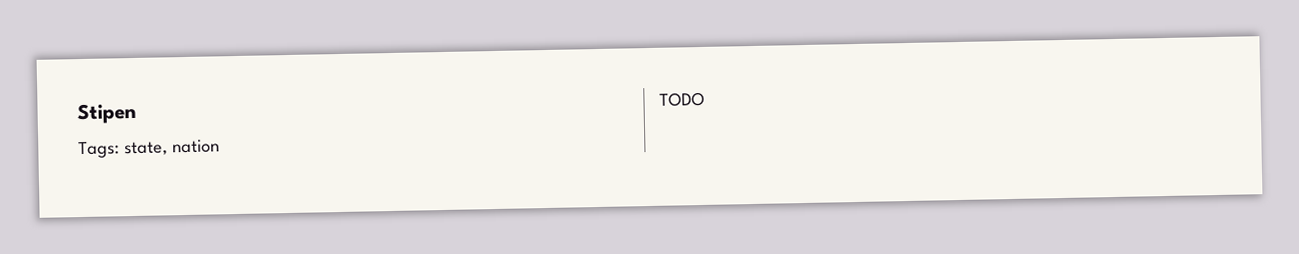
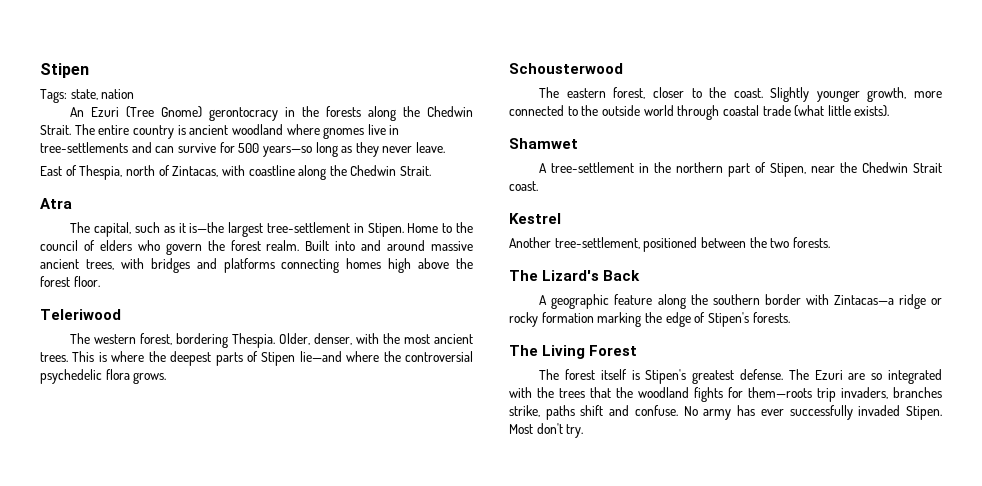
[659,91,705,107] TODO -> [70,106,474,121] [40,124,400,139] [40,142,446,157] [40,165,432,180] [40,198,72,209] [70,222,474,237] [40,240,474,255] [40,258,473,273] [40,276,100,287] [40,309,121,320] [70,333,473,348] [40,351,474,366] [40,369,167,384] [509,63,623,74] [539,87,942,102] [509,105,890,120] [509,138,578,149] [539,162,942,177] [509,181,538,191] [509,213,561,224] [509,237,830,252] [509,270,641,281] [539,294,942,309] [509,312,790,327] [509,345,638,359] [539,369,942,384] [509,387,942,402] [509,405,942,420] [509,423,584,438] An Ezuri (Tree Gnome) gerontocracy in the forests along the Chedwin Strait. The entire country is ancient woodland where gnomes live in tree-settlements and can survive for 500 years—so long as they never leave. // East of Thespia, north of Zintacas, with coastline along the Chedwin Strait. // Atra // The capital, such as it is—the largest tree-settlement in Stipen. Home to the council of elders who govern the forest realm. Built into and around massive ancient trees, with bridges and platforms connecting homes high above the forest floor. // Teleriwood // The western forest, bordering Thespia. Older, denser, with the most ancient trees. This is where the deepest parts of Stipen lie—and where the controversial psychedelic flora grows. // Schousterwood // The eastern forest, closer to the coast. Slightly younger growth, more connected to the outside world through coastal trade (what little exists). // Shamwet // A tree-settlement in the northern part of Stipen, near the Chedwin Strait coast. // Kestrel // Another tree-settlement, positioned between the two forests. // The Lizard's Back // A geographic feature along the southern border with Zintacas—a ridge or rocky formation marking the edge of Stipen's forests. // The Living Forest // The forest itself is Stipen's greatest defense. The Ezuri are so integrated with the trees that the woodland fights for them—roots trip invaders, branches strike, paths shift and confuse. No army has ever successfully invaded Stipen. Most don't try.

